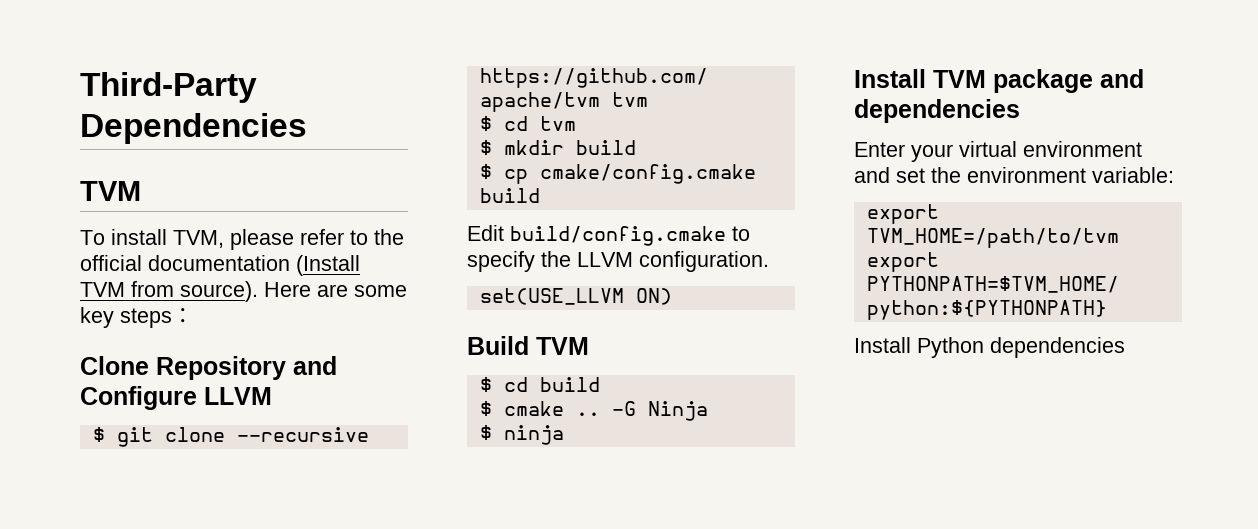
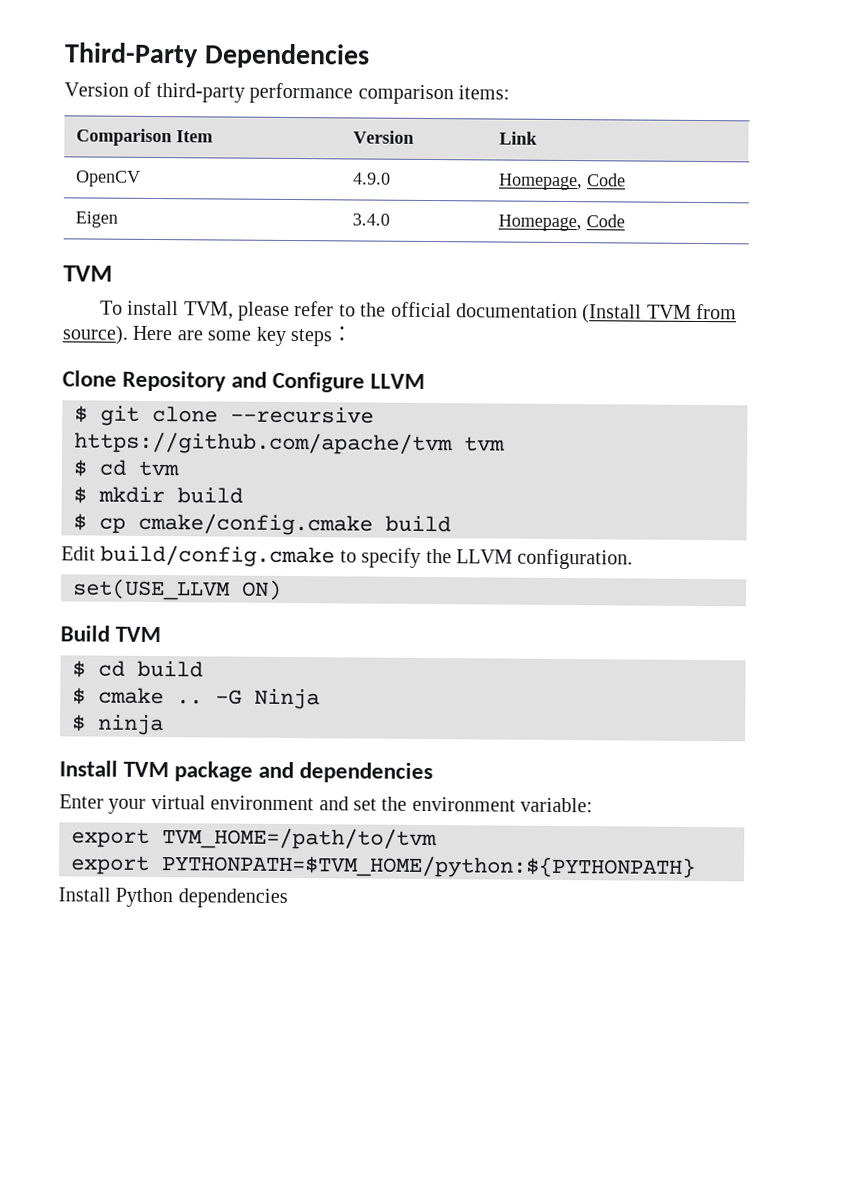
(307, 128) none -> [64,81,510,105] [76,128,214,147] [353,130,415,144] [499,131,538,145] [76,170,142,187] [353,172,392,185] [499,173,627,191] [75,211,119,228] [352,213,391,226] [498,214,626,232] // Version of third-party performance comparison items: // Comparison Item | Version | Link // OpenCV | 4.9.0 | Homepage, Code // Eigen | 3.4.0 | Homepage, Code

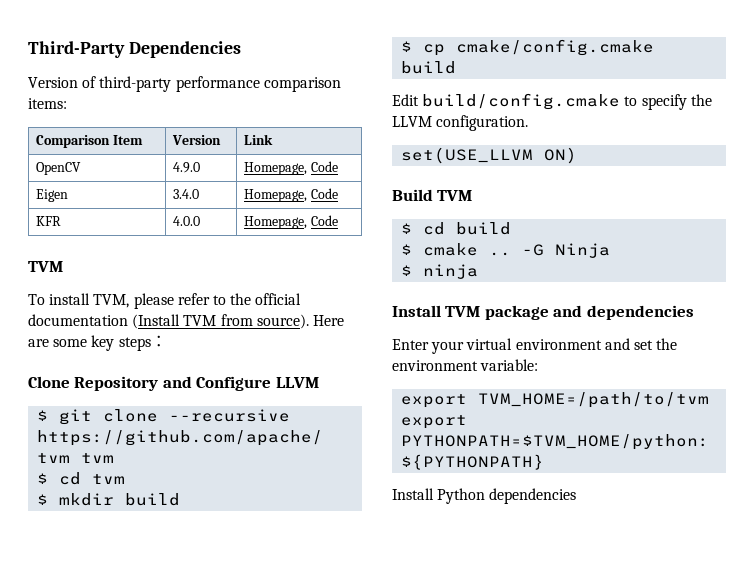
(626, 221) none -> [35,216,61,226] [172,216,200,226] [243,215,338,229] // KFR | 4.0.0 | Homepage, Code

